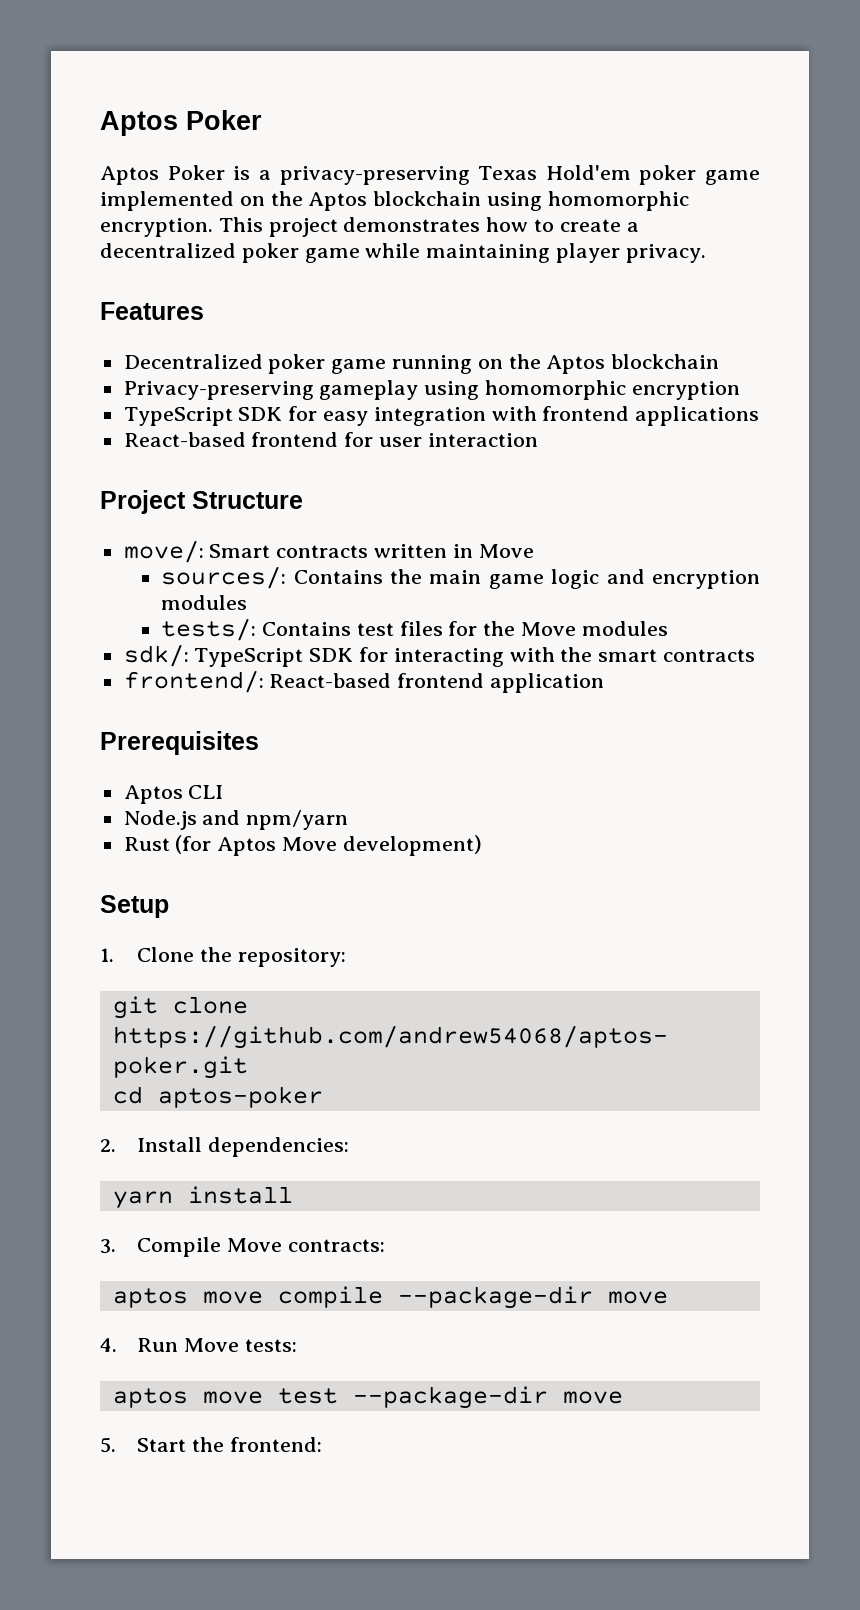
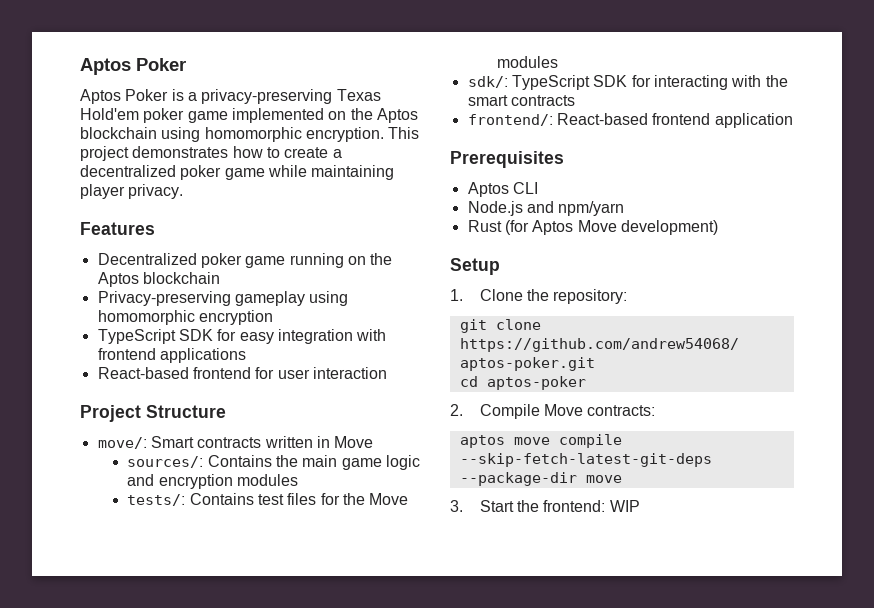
[137,1137,350,1157] [112,1186,293,1209] [100,1239,116,1254] Install dependencies: // yarn install // 3. -> (463, 410) none
[397,1286,668,1309] [100,1338,298,1352] [112,1386,623,1409] [100,1437,116,1453] --package-dir move // 4. Run Move tests: // aptos move test --package-dir move // 5. -> [459,453,712,467] [459,472,622,486] [450,500,463,512] --skip-fetch-latest-git-deps --package-dir move // 3.
(323, 1444) none -> [609,500,640,512] WIP

